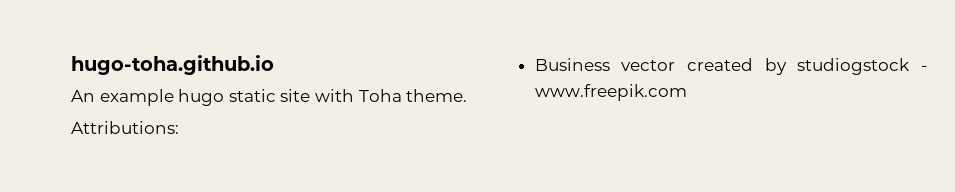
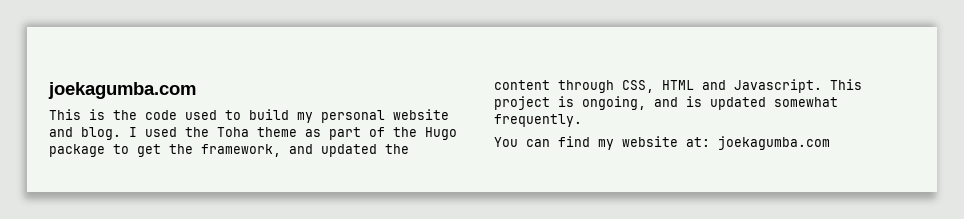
[71,55,274,75] [71,89,468,106] [71,121,179,134] [534,58,928,75] [534,84,687,101] hugo-toha.github.io // An example hugo static site with Toha theme. // Attributions: // Business vector created by studiogstock - www.freepik.com -> [48,82,196,99] [49,109,449,123] [49,127,457,140] [49,144,409,157] [494,79,862,93] [494,96,838,110] [494,114,582,127] [494,136,830,150] joekagumba.com // This is the code used to build my personal website and blog. I used the Toha theme as part of the Hugo package to get the framework, and updated the content through CSS, HTML and Javascript. This project is ongoing, and is updated somewhat frequently. // You can find my website at: joekagumba.com

